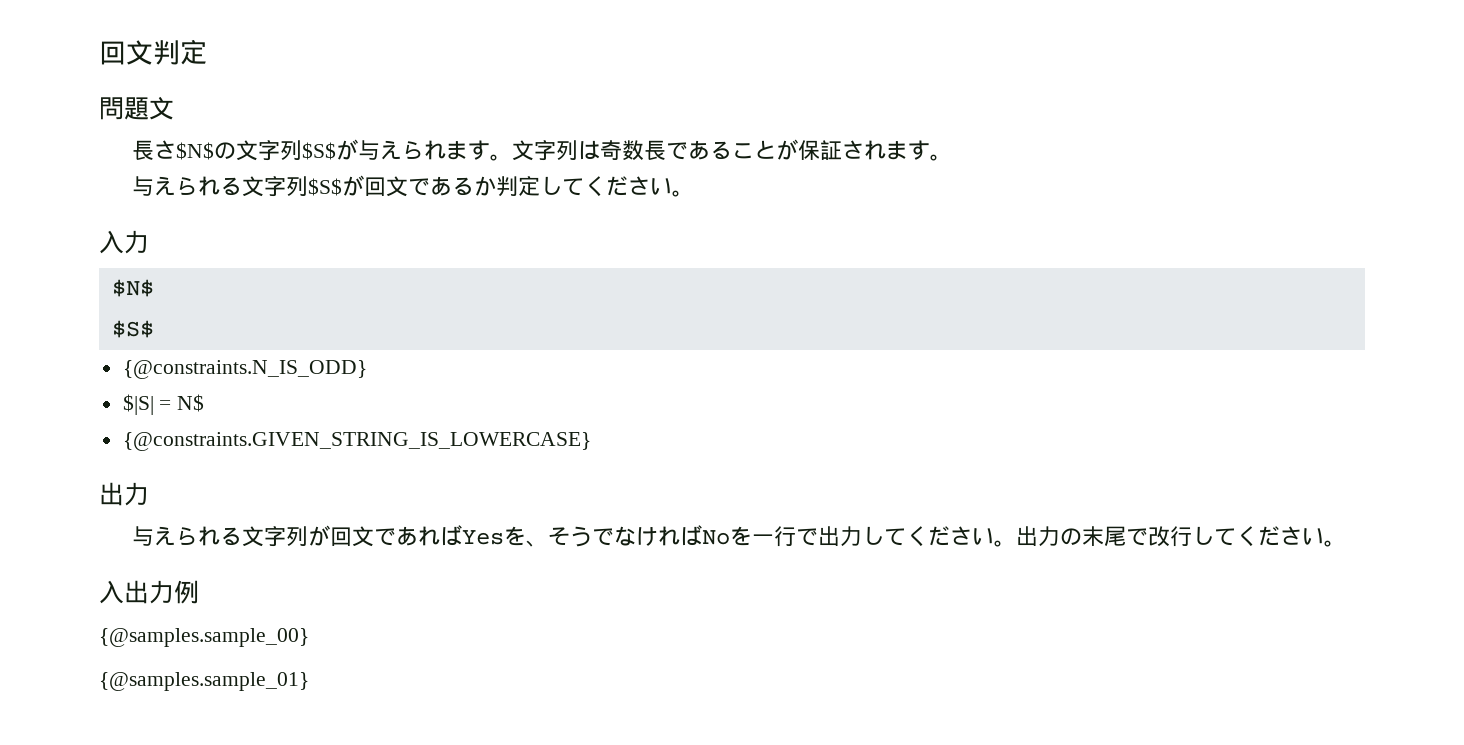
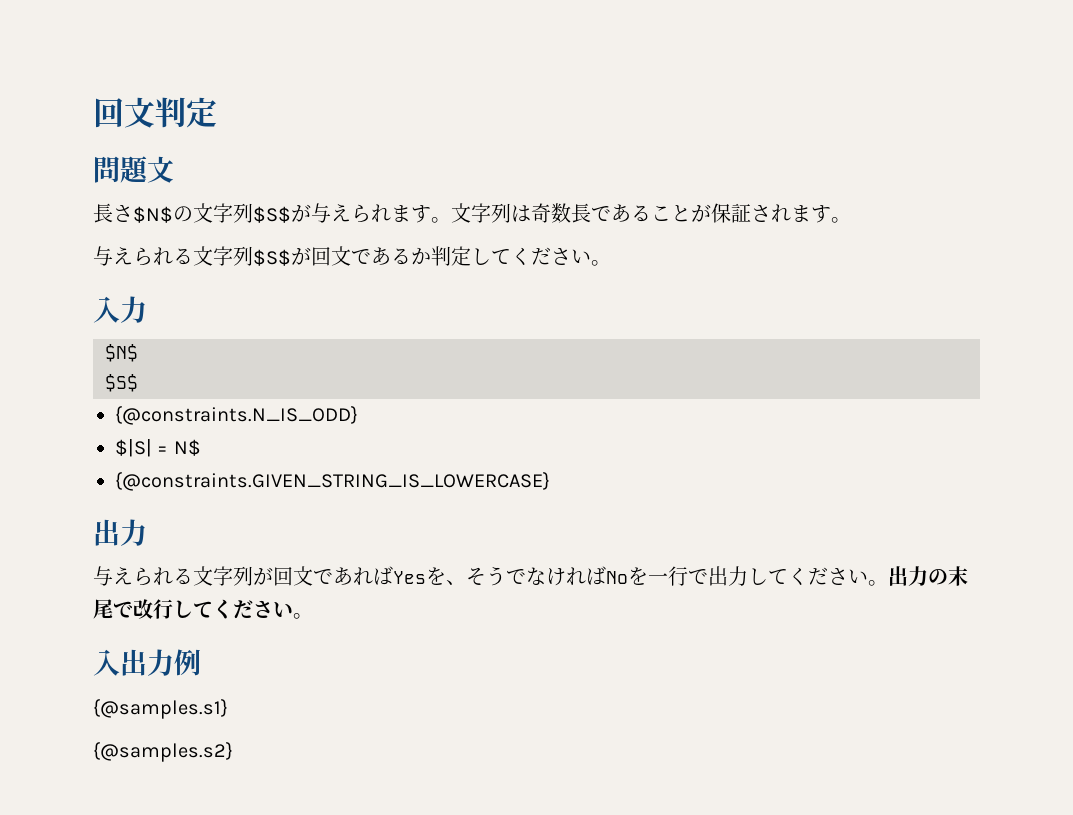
[99,628,309,647] [99,672,309,691] {@samples.sample_00} // {@samples.sample_01} -> [93,699,228,719] [93,742,233,762] {@samples.s1} // {@samples.s2}

